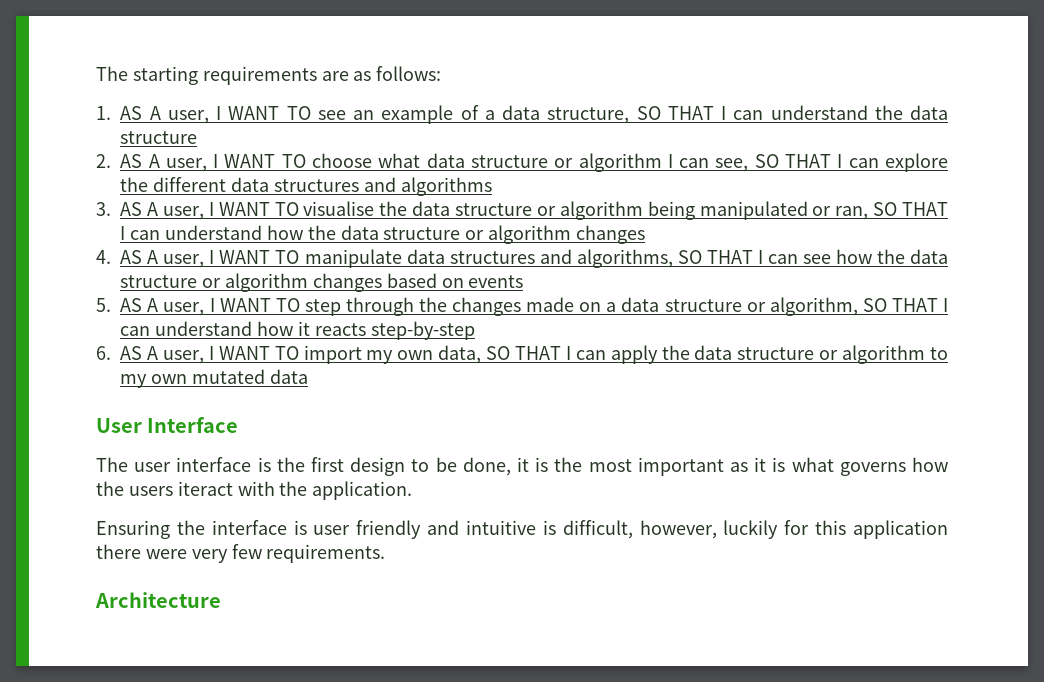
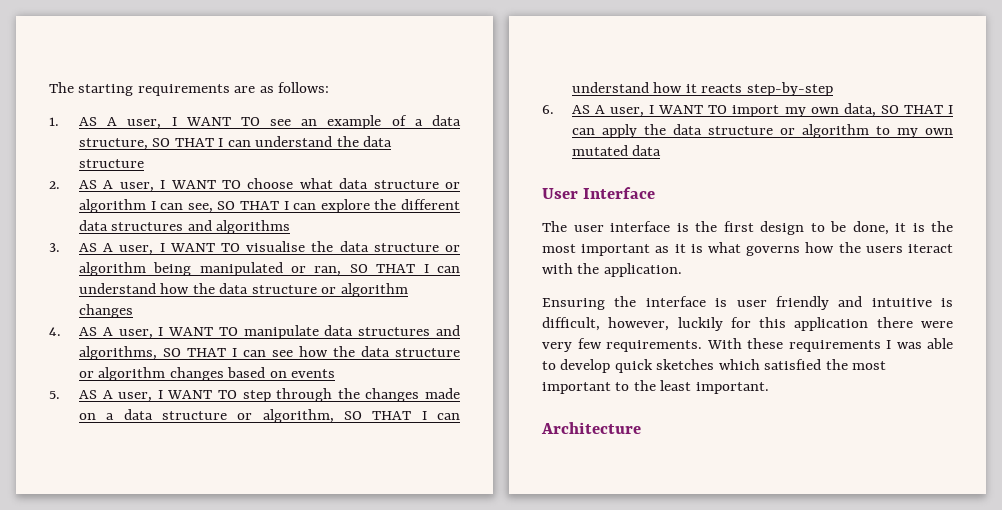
(386, 553) none -> [706,338,953,352] [542,359,887,373] [542,380,769,394] With these requirements I was able to develop quick sketches which satisfied the most important to the least important.

